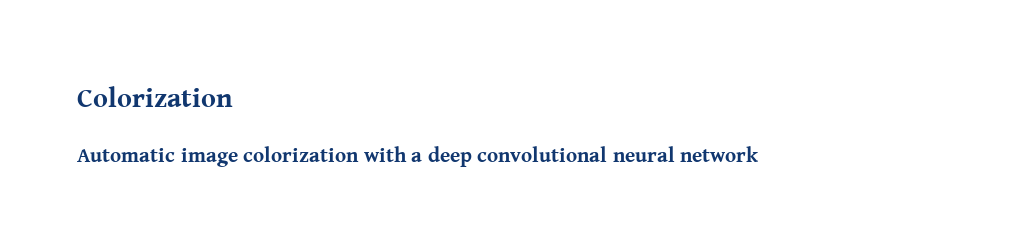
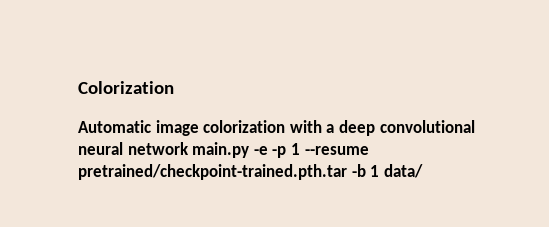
(760, 154) none -> [192,142,369,158] [78,164,423,180] main.py -e -p 1 --resume pretrained/checkpoint-trained.pth.tar -b 1 data/

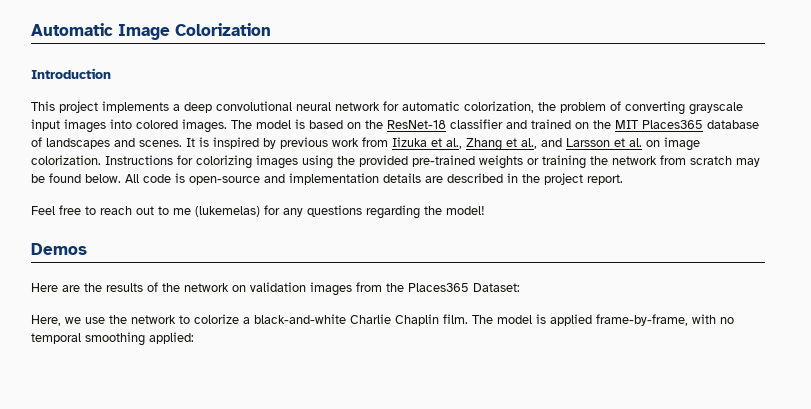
(78, 87) none -> [31,23,170,40] Automatic Image
[78,120,322,136] Automatic image colorization with -> [31,68,111,79] [31,101,169,113] Introduction // This project implements
[192,142,369,158] [78,164,423,180] main.py -e -p 1 --resume pretrained/checkpoint-trained.pth.tar -b 1 data/ -> [383,101,743,115] [31,119,759,133] [31,137,700,151] [31,155,760,169] [31,173,623,185] [31,205,485,219] [31,243,87,255] [31,282,520,296] [31,314,734,326] [31,332,194,346] for automatic colorization, the problem of converting grayscale input images into colored images. The model is based on the ResNet-18 classifier and trained on the MIT Places365 database of landscapes and scenes. It is inspired by previous work from Iizuka et al., Zhang et al., and Larsson et al. on image colorization. Instructions for colorizing images using the provided pre-trained weights or training the network from scratch may be found below. All code is open-source and implementation details are described in the project report. // Feel free to reach out to me (lukemelas) for any questions regarding the model! // Demos // Here are the results of the network on validation images from the Places365 Dataset: // Here, we use the network to colorize a black-and-white Charlie Chaplin film. The model is applied frame-by-frame, with no temporal smoothing applied:

